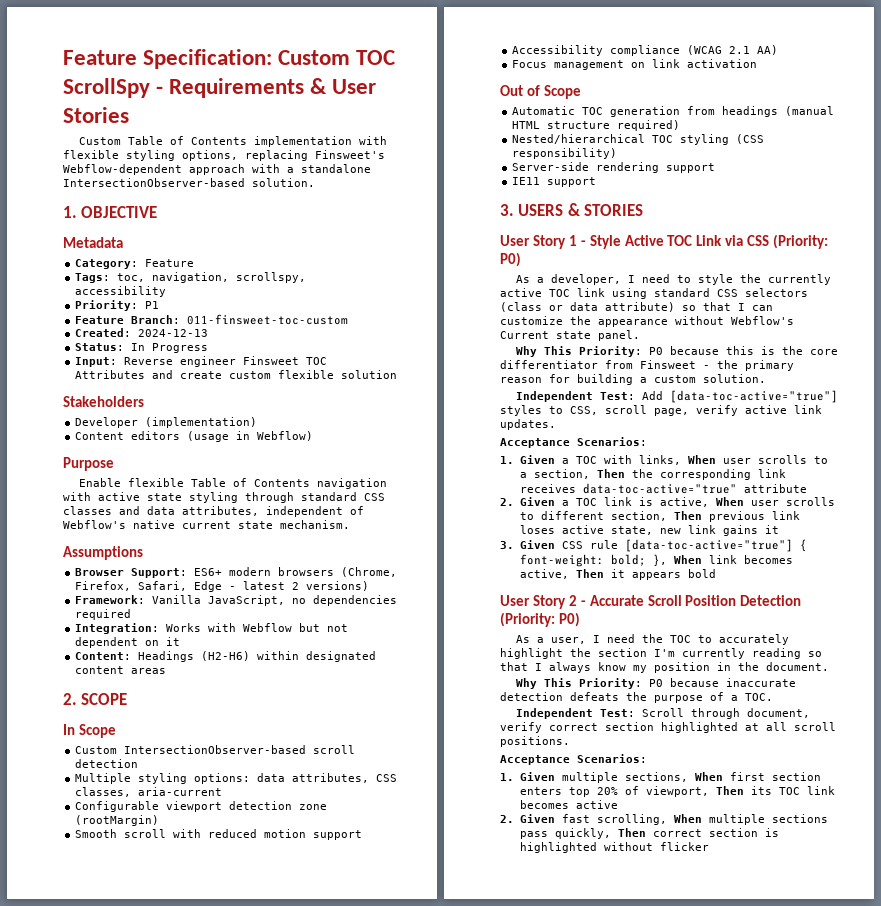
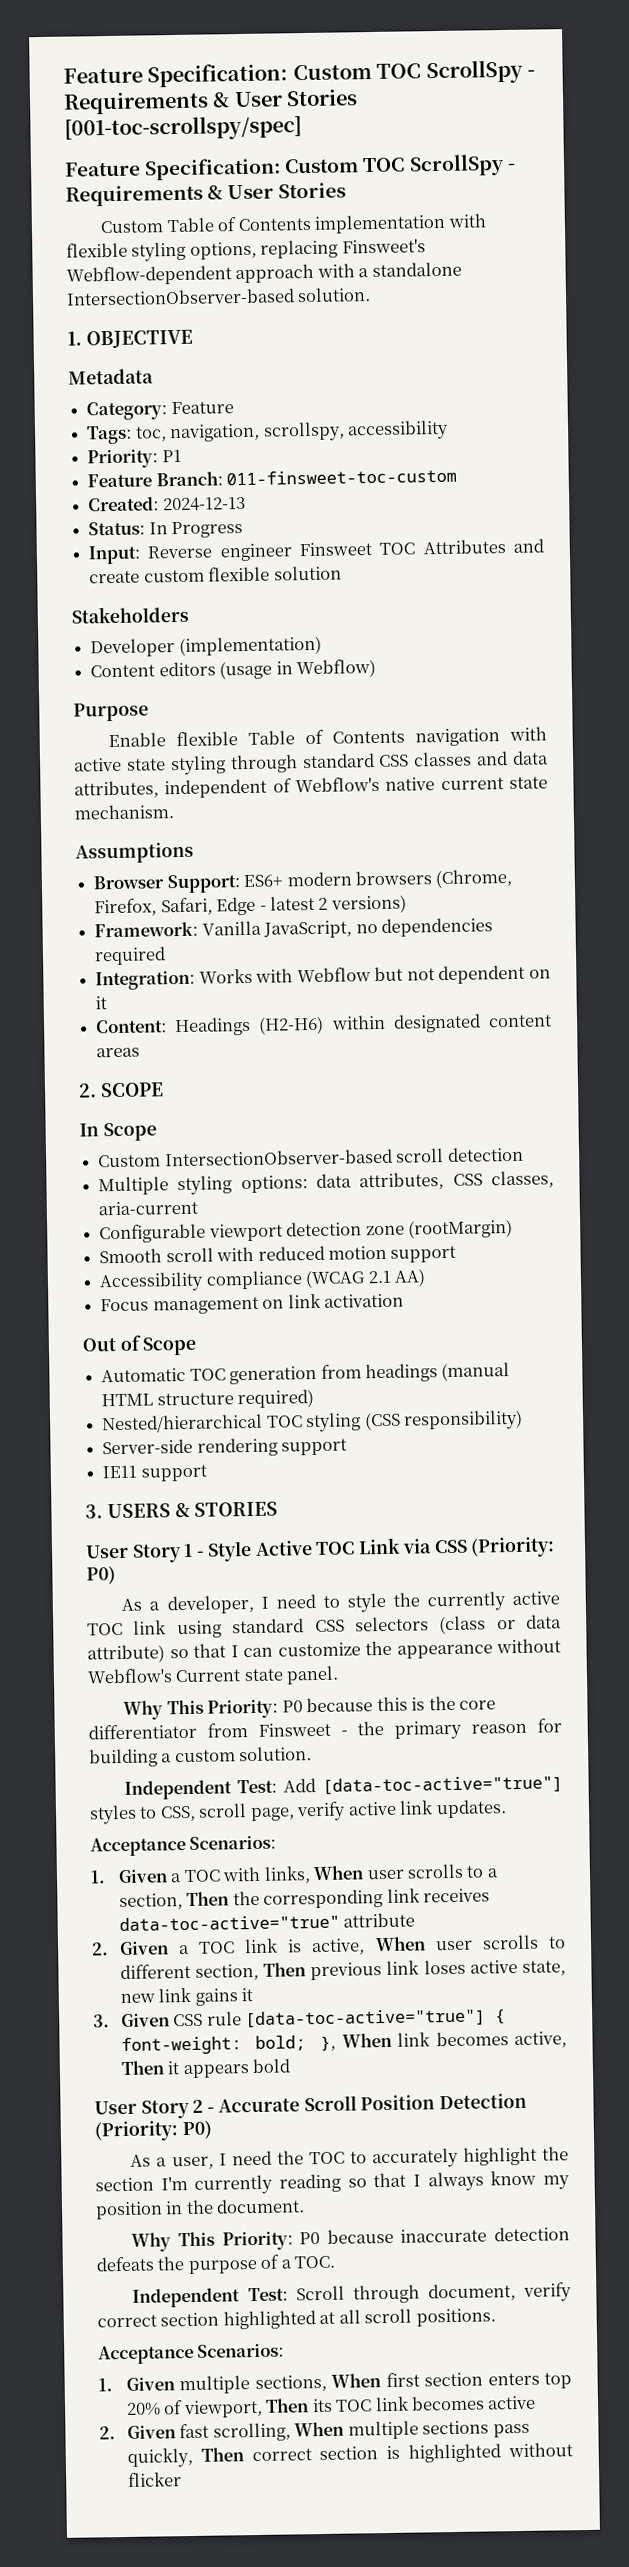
(129, 115) none -> [64,115,302,142] [64,153,516,181] [65,182,347,207] [001-toc-scrollspy/spec] // Feature Specification: Custom TOC ScrollSpy - Requirements & User Stories

